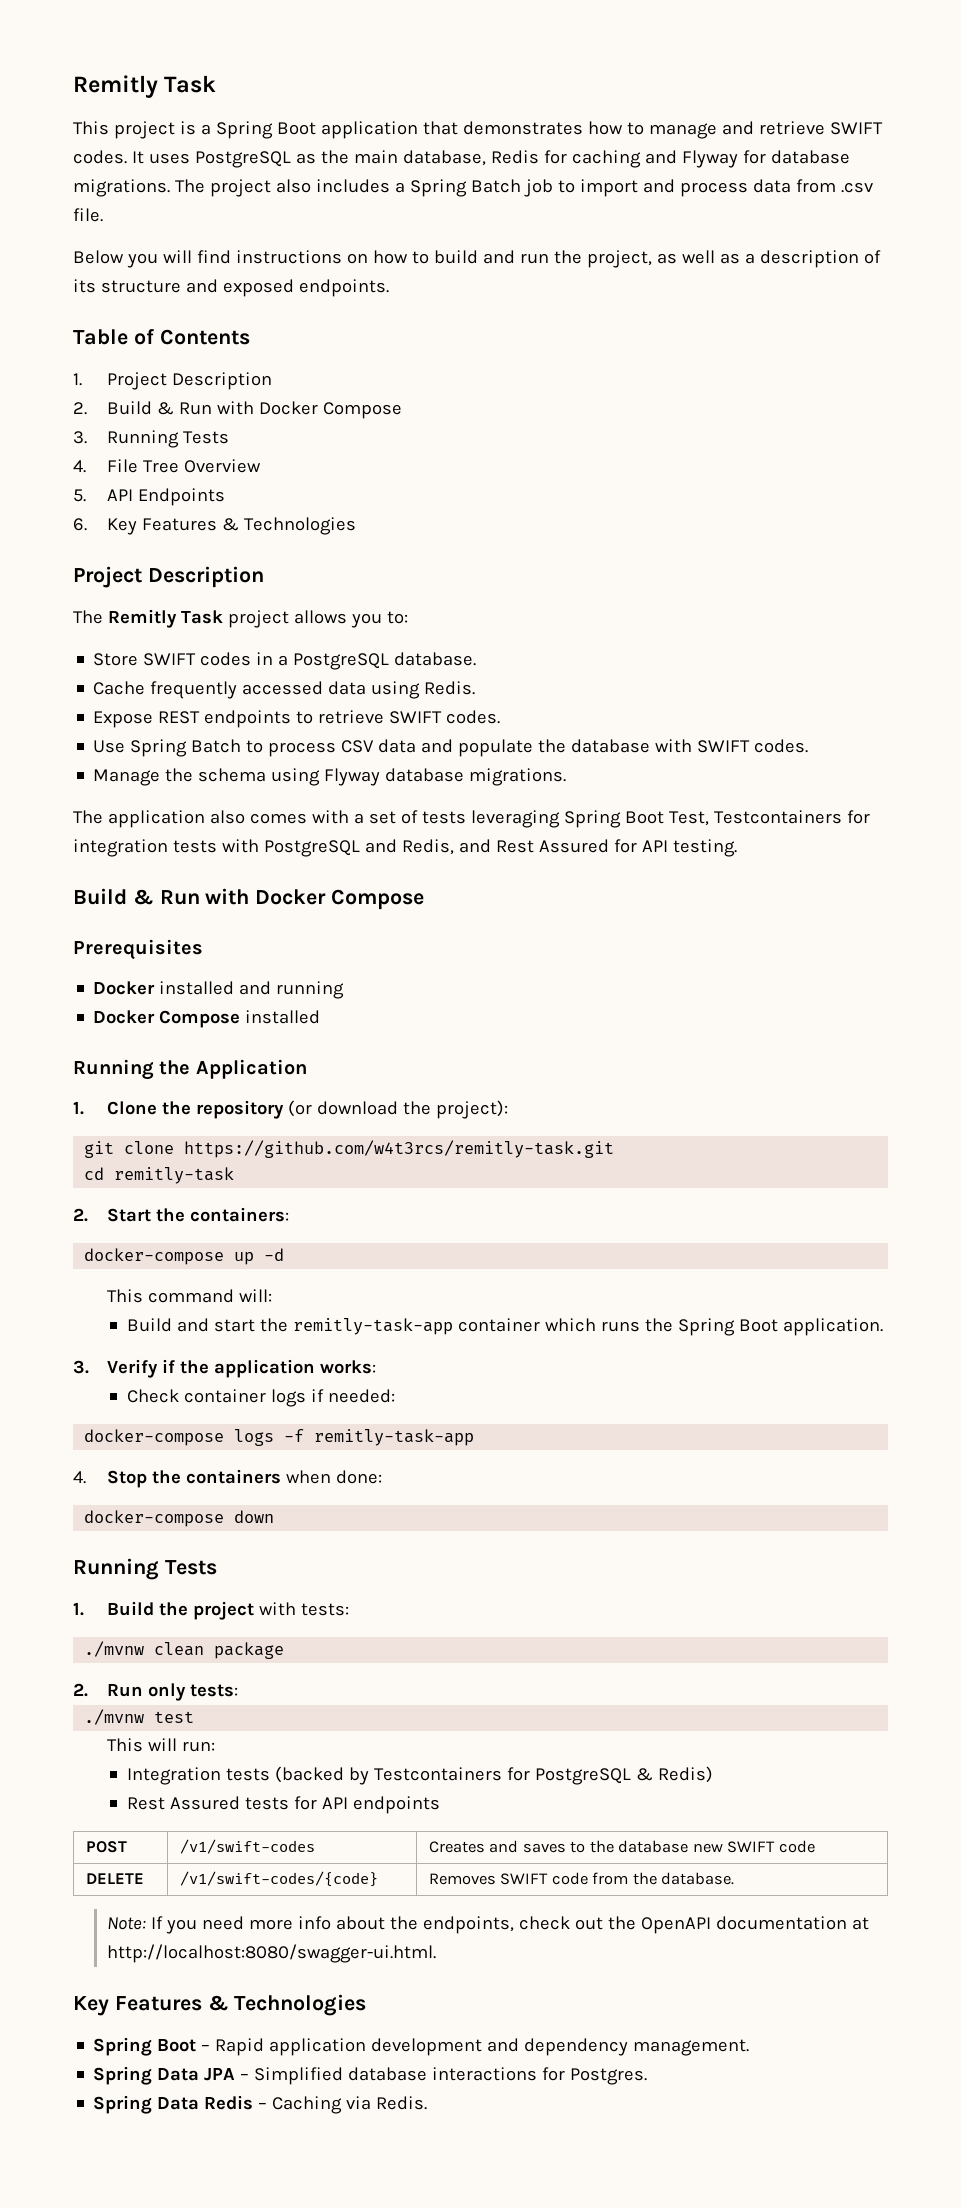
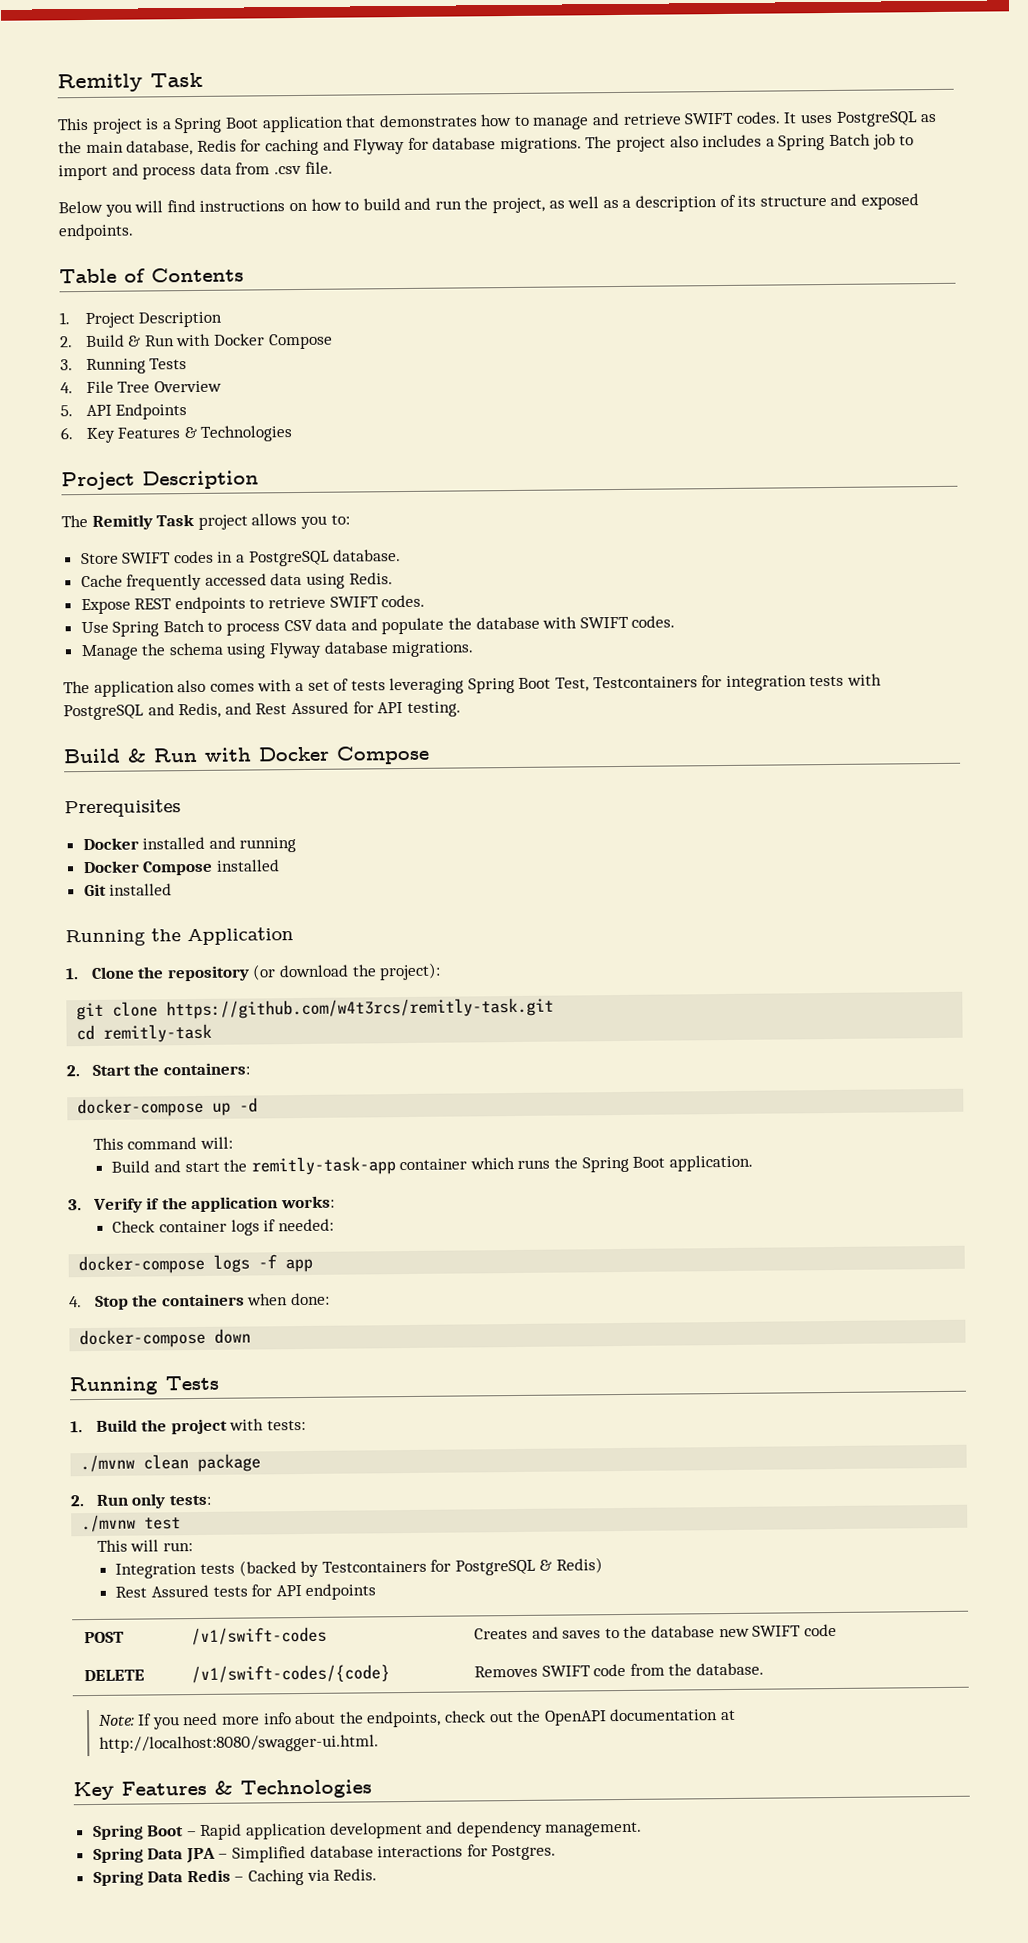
(321, 1017) none -> [83,883,173,897] // Git installed
[314,1429,475,1446] remitly-task-app -> [285,1258,314,1273] app

